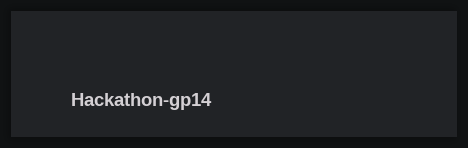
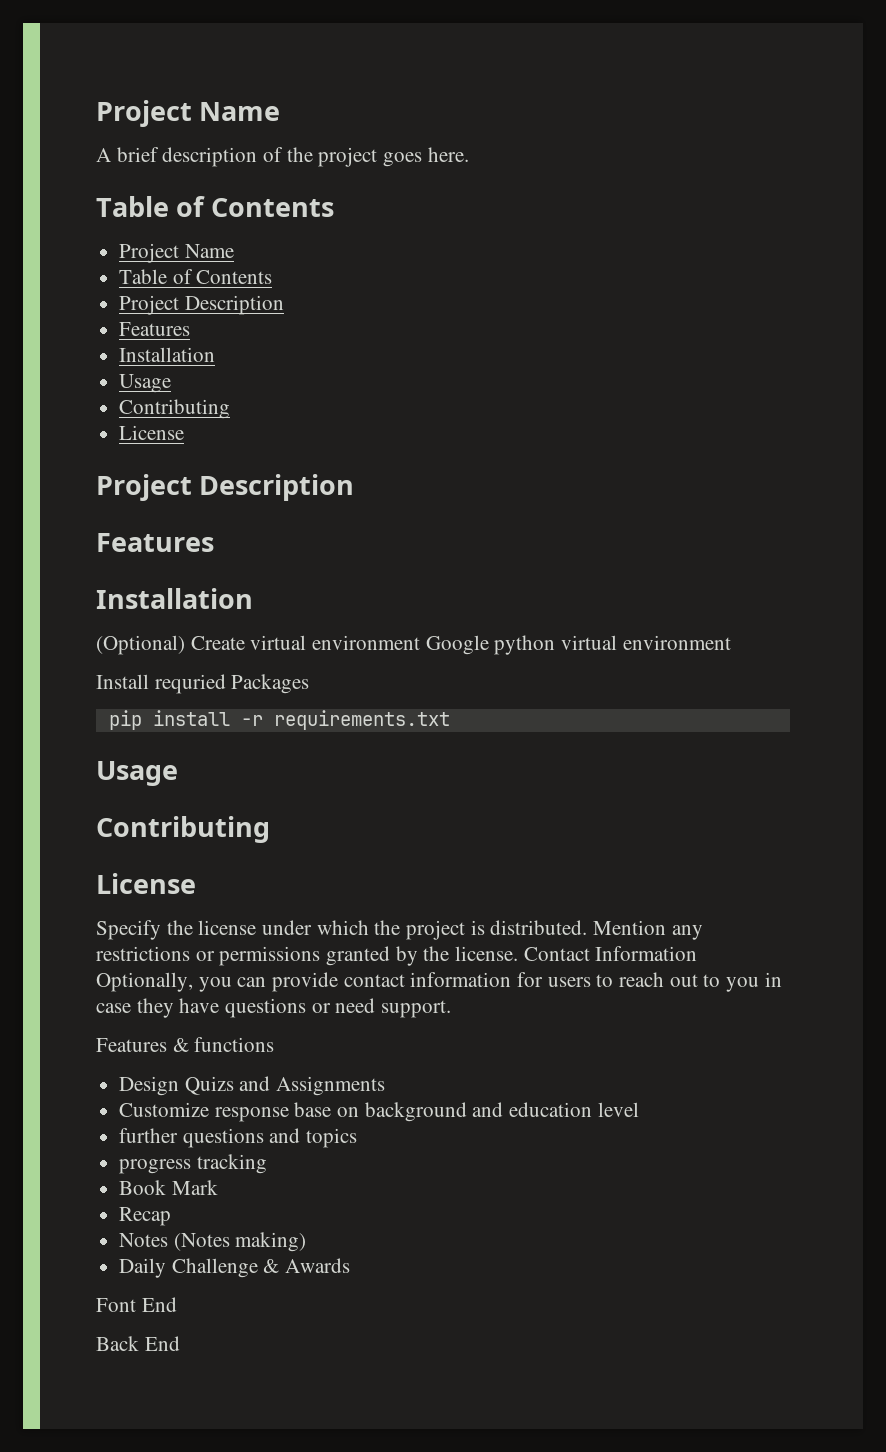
[71,93,212,110] Hackathon-gp14 -> [96,100,281,127] [96,147,469,167] [96,196,334,217] [119,243,234,263] [119,269,273,284] [119,295,284,315] [119,322,191,336] [119,347,216,362] [119,374,172,393] [119,399,231,419] [119,425,185,440] [96,474,355,501] [96,533,214,552] [96,588,253,609] [96,635,731,655] [96,674,310,694] [108,710,450,730] [96,761,178,786] [96,816,270,843] [96,873,196,894] [96,920,703,940] [96,946,698,966] [96,972,782,992] [96,998,452,1018] [96,1037,275,1052] [119,1076,386,1096] [119,1102,639,1122] [119,1128,358,1148] [119,1154,267,1174] [119,1180,218,1195] [119,1207,172,1226] [119,1232,307,1252] [119,1258,351,1278] [96,1297,177,1312] [96,1336,180,1351] Project Name // A brief description of the project goes here. // Table of Contents // Project Name // Table of Contents // Project Description // Features // Installation // Usage // Contributing // License // Project Description // Features // Installation // (Optional) Create virtual environment Google python virtual environment // Install requried Packages // pip install -r requirements.txt // Usage // Contributing // License // Specify the license under which the project is distributed. Mention any restrictions or permissions granted by the license. Contact Information Optionally, you can provide contact information for users to reach out to you in case they have questions or need support. // Features & functions // Design Quizs and Assignments // Customize response base on background and education level // further questions and topics // progress tracking // Book Mark // Recap // Notes (Notes making) // Daily Challenge & Awards // Font End // Back End

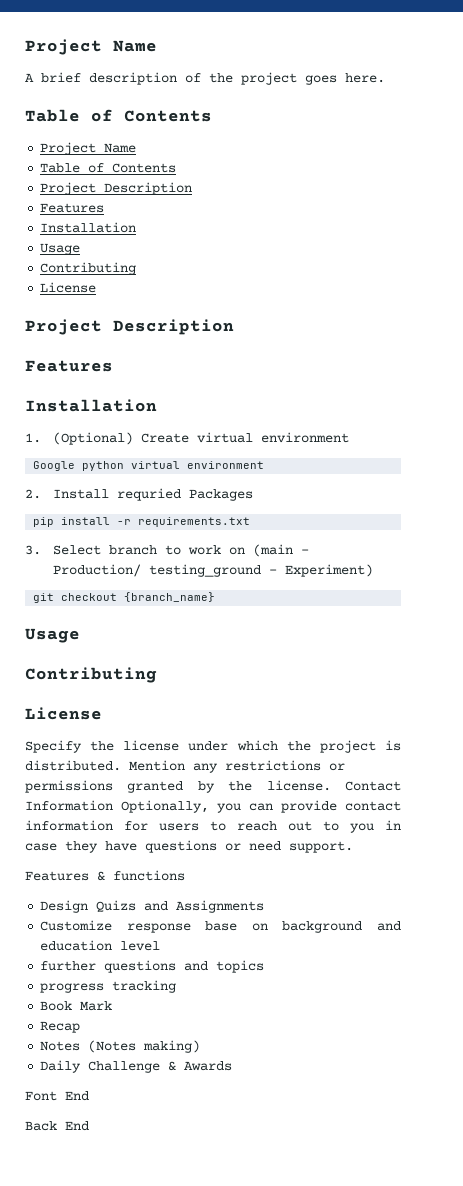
(253, 598) none -> [25,433,41,443] 1.
(421, 642) none -> (349, 437) //
(731, 642) none -> [25,489,41,499] 2.
(450, 720) none -> [25,544,309,557] [52,564,373,577] [33,592,216,603] // 3. Select branch to work on (main - Production/ testing_ground - Experiment) // git checkout {branch_name}

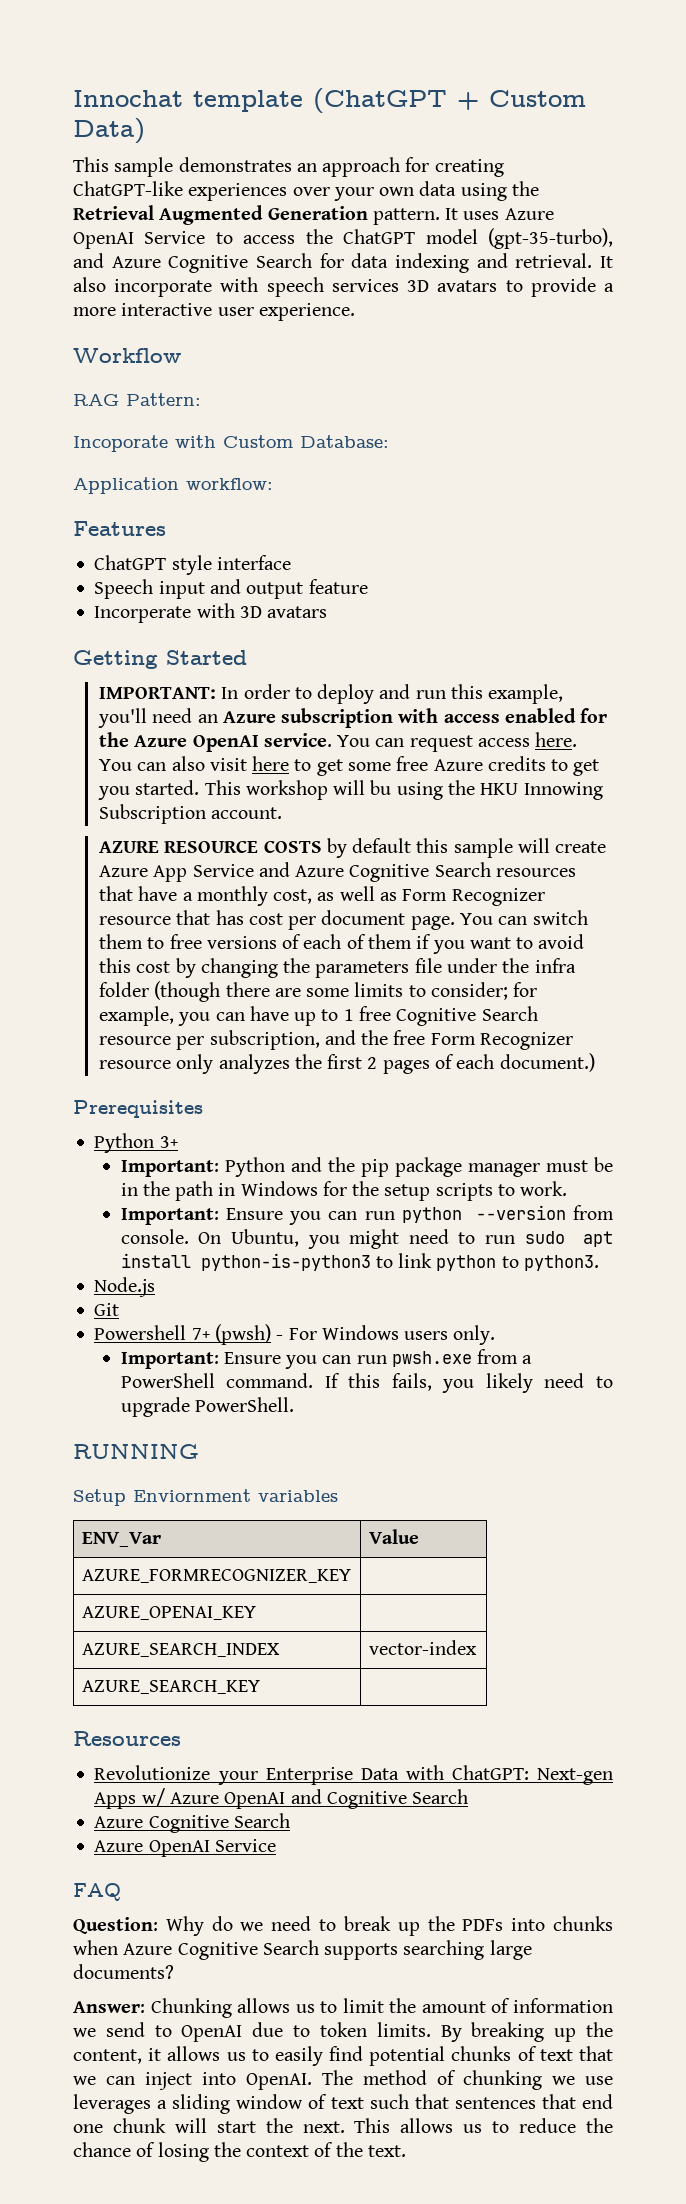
[25,39,157,55] [25,72,385,85] [25,109,212,122] [40,142,137,155] [40,163,177,173] [40,182,193,195] [40,203,105,213] [40,222,137,233] [40,243,81,255] [40,262,137,275] [40,282,97,293] [25,319,234,335] [25,360,113,372] [25,399,157,412] [25,432,349,445] [33,461,265,471] [25,488,253,501] [33,517,251,527] [25,544,309,557] [52,564,373,577] [33,592,216,603] [25,628,80,643] [25,667,157,683] [25,707,102,720] [25,740,402,753] [25,760,345,773] [25,780,401,793] [25,800,401,813] [25,820,401,833] [25,840,353,853] [25,870,185,881] [40,900,265,913] [40,920,401,933] [40,940,161,951] [40,960,265,973] [40,980,177,993] [40,1001,113,1011] [40,1021,81,1033] [40,1040,201,1053] [40,1060,233,1073] [25,1091,89,1101] [25,1121,89,1131] Project Name // A brief description of the project goes here. // Table of Contents // Project Name // Table of Contents // Project Description // Features // Installation // Usage // Contributing // License // Project Description // Features // Installation // 1. (Optional) Create virtual environment // Google python virtual environment // 2. Install requried Packages // pip install -r requirements.txt // 3. Select branch to work on (main - Production/ testing_ground - Experiment) // git checkout {branch_name} // Usage // Contributing // License // Specify the license under which the project is distributed. Mention any restrictions or permissions granted by the license. Contact Information Optionally, you can provide contact information for users to reach out to you in case they have questions or need support. // Features & functions // Design Quizs and Assignments // Customize response base on background and education level // further questions and topics // progress tracking // Book Mark // Recap // Notes (Notes making) // Daily Challenge & Awards // Font End // Back End -> [73,88,586,113] [73,118,145,144] [73,157,504,177] [73,181,539,201] [73,205,554,225] [73,228,613,249] [73,253,613,273] [73,277,614,297] [73,303,355,321] [73,348,181,363] [73,393,201,406] [73,435,389,452] [73,477,273,494] [73,521,166,536] [94,555,291,575] [94,579,368,599] [94,603,328,623] [73,650,247,669] [99,684,564,704] [98,708,608,728] [99,732,578,752] [99,756,600,776] [98,780,603,800] [99,804,283,824] [99,838,607,858] [99,862,576,882] [99,886,545,906] [99,910,588,930] [99,934,585,954] [99,958,576,978] [99,981,538,1002] [99,1006,538,1026] [99,1030,573,1050] [99,1053,595,1074] [73,1100,203,1118] [94,1133,178,1153] [120,1157,613,1177] [120,1181,568,1201] [120,1205,614,1225] [120,1229,613,1249] [120,1253,599,1271] [94,1277,156,1297] [94,1303,120,1316] [94,1324,496,1345] [120,1349,533,1369] [120,1373,614,1393] [120,1397,294,1417] [73,1444,199,1459] [73,1489,338,1506] [81,1532,161,1547] [368,1529,419,1544] [81,1569,351,1583] [81,1606,256,1620] [81,1643,280,1657] [368,1640,477,1655] [81,1680,260,1694] [73,1731,181,1746] [94,1765,613,1785] [94,1788,469,1809] [94,1813,290,1833] [94,1839,276,1857] [73,1883,121,1901] [73,1916,613,1936] [73,1940,532,1960] [73,1964,174,1979] [73,1998,613,2018] [73,2022,613,2042] [73,2046,613,2066] [73,2070,613,2090] [73,2094,614,2114] [73,2118,613,2133] [73,2142,406,2162] Innochat template (ChatGPT + Custom Data) // This sample demonstrates an approach for creating ChatGPT-like experiences over your own data using the Retrieval Augmented Generation pattern. It uses Azure OpenAI Service to access the ChatGPT model (gpt-35-turbo), and Azure Cognitive Search for data indexing and retrieval. It also incorporate with speech services 3D avatars to provide a more interactive user experience. // Workflow // RAG Pattern: // Incoporate with Custom Database: // Application workflow: // Features // ChatGPT style interface // Speech input and output feature // Incorperate with 3D avatars // Getting Started // IMPORTANT: In order to deploy and run this example, you'll need an Azure subscription with access enabled for the Azure OpenAI service. You can request access here. You can also visit here to get some free Azure credits to get you started. This workshop will bu using the HKU Innowing Subscription account. // AZURE RESOURCE COSTS by default this sample will create Azure App Service and Azure Cognitive Search resources that have a monthly cost, as well as Form Recognizer resource that has cost per document page. You can switch them to free versions of each of them if you want to avoid this cost by changing the parameters file under the infra folder (though there are some limits to consider; for example, you can have up to 1 free Cognitive Search resource per subscription, and the free Form Recognizer resource only analyzes the first 2 pages of each document.) // Prerequisites // Python 3+ // Important: Python and the pip package manager must be in the path in Windows for the setup scripts to work. // Important: Ensure you can run python --version from console. On Ubuntu, you might need to run sudo apt install python-is-python3 to link python to python3. // Node.js // Git // Powershell 7+ (pwsh) - For Windows users only. // Important: Ensure you can run pwsh.exe from a PowerShell command. If this fails, you likely need to upgrade PowerShell. // RUNNING // Setup Enviornment variables // ENV_Var | Value // AZURE_FORMRECOGNIZER_KEY | // AZURE_OPENAI_KEY | // AZURE_SEARCH_INDEX | vector-index // AZURE_SEARCH_KEY | // Resources // Revolutionize your Enterprise Data with ChatGPT: Next-gen Apps w/ Azure OpenAI and Cognitive Search // Azure Cognitive Search // Azure OpenAI Service // FAQ // Question: Why do we need to break up the PDFs into chunks when Azure Cognitive Search supports searching large documents? // Answer: Chunking allows us to limit the amount of information we send to OpenAI due to token limits. By breaking up the content, it allows us to easily find potential chunks of text that we can inject into OpenAI. The method of chunking we use leverages a sliding window of text such that sentences that end one chunk will start the next. This allows us to reduce the chance of losing the context of the text.

